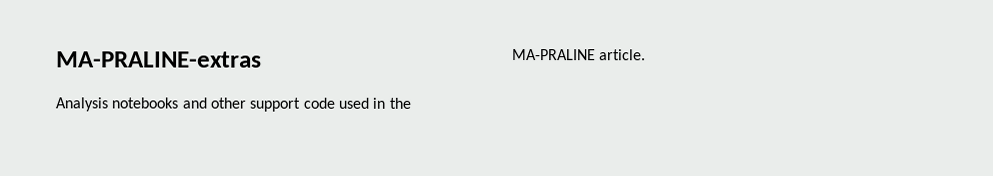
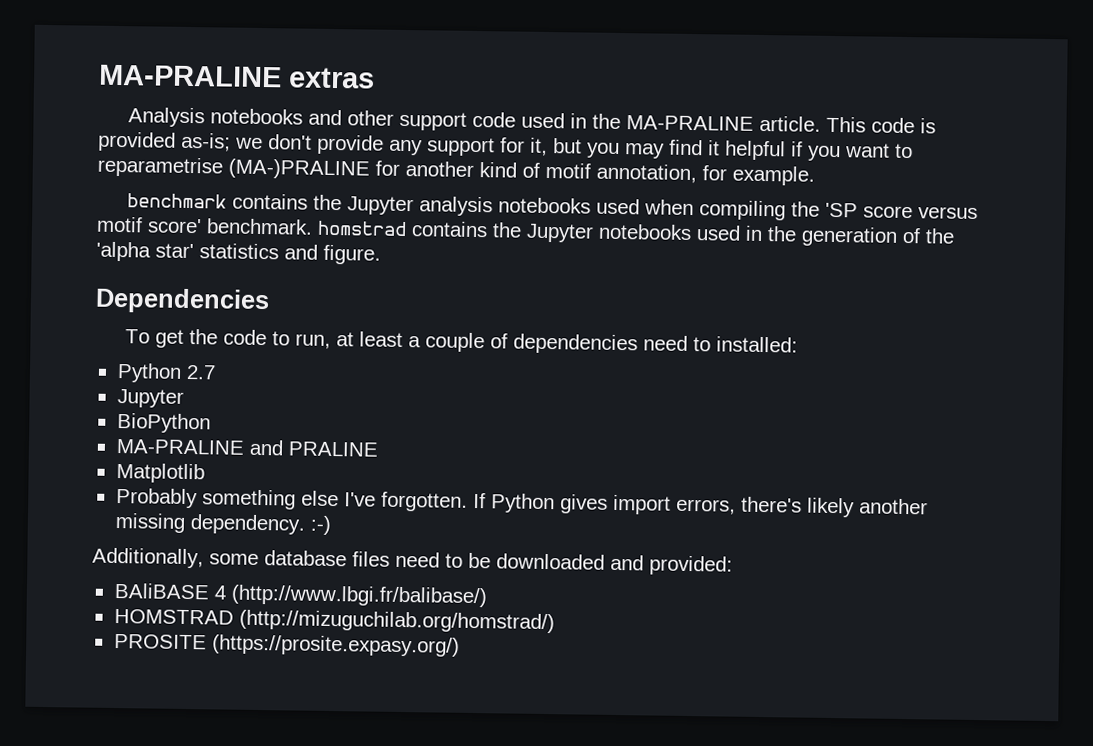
[56,51,262,68] MA-PRALINE-extras -> [98,64,375,89] MA-PRALINE extras
(647, 55) none -> [825,116,936,134] [98,131,913,162] [97,156,815,186] [126,193,978,221] [96,216,955,247] [96,241,381,265] [95,287,270,315] [124,328,798,355] [116,363,216,383] [116,389,184,408] [116,412,211,434] [115,438,379,457] [115,462,205,484] [115,487,928,518] [114,512,331,536] [92,547,733,576] [113,582,487,608] [113,608,555,634] [113,633,460,657] This code is provided as-is; we don't provide any support for it, but you may find it helpful if you want to reparametrise (MA-)PRALINE for another kind of motif annotation, for example. // benchmark contains the Jupyter analysis notebooks used when compiling the 'SP score versus motif score' benchmark. homstrad contains the Jupyter notebooks used in the generation of the 'alpha star' statistics and figure. // Dependencies // To get the code to run, at least a couple of dependencies need to installed: // Python 2.7 // Jupyter // BioPython // MA-PRALINE and PRALINE // Matplotlib // Probably something else I've forgotten. If Python gives import errors, there's likely another missing dependency. :-) // Additionally, some database files need to be downloaded and provided: // BAliBASE 4 (http://www.lbgi.fr/balibase/) // HOMSTRAD (http://mizuguchilab.org/homstrad/) // PROSITE (https://prosite.expasy.org/)

